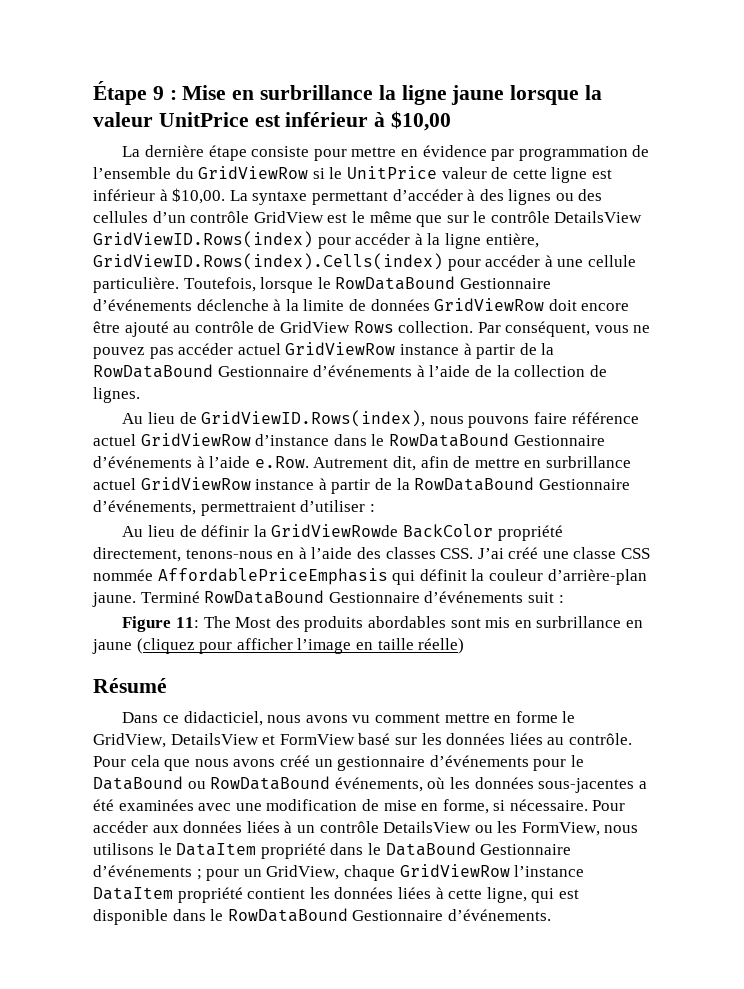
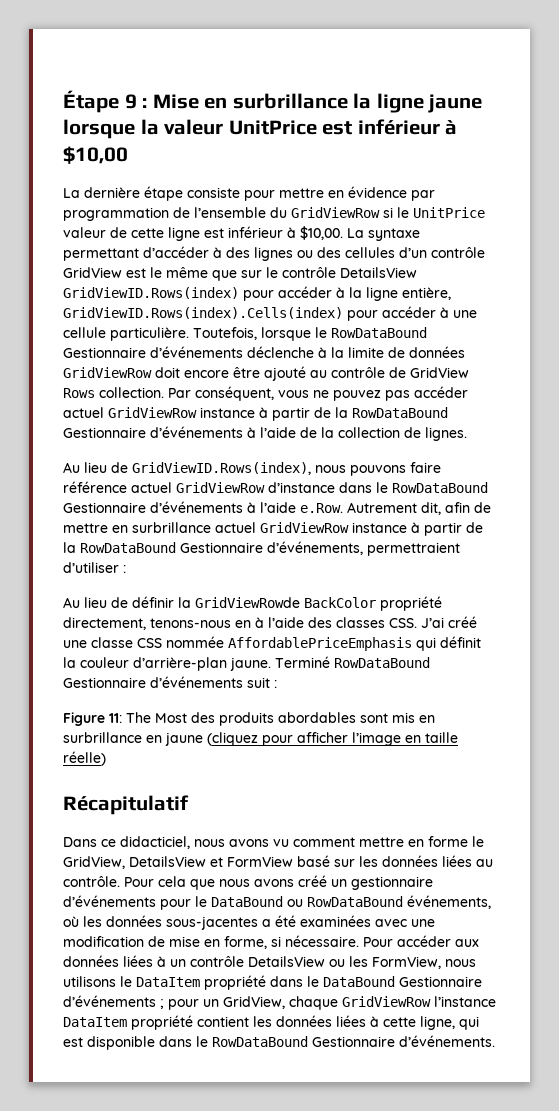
[93,678,167,693] Résumé -> [63,795,189,815] Récapitulatif

